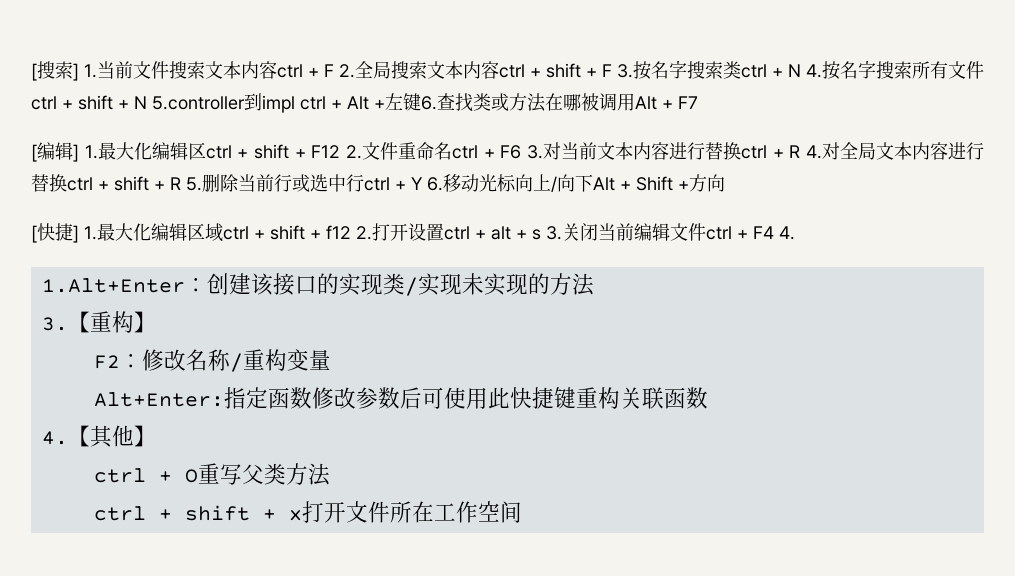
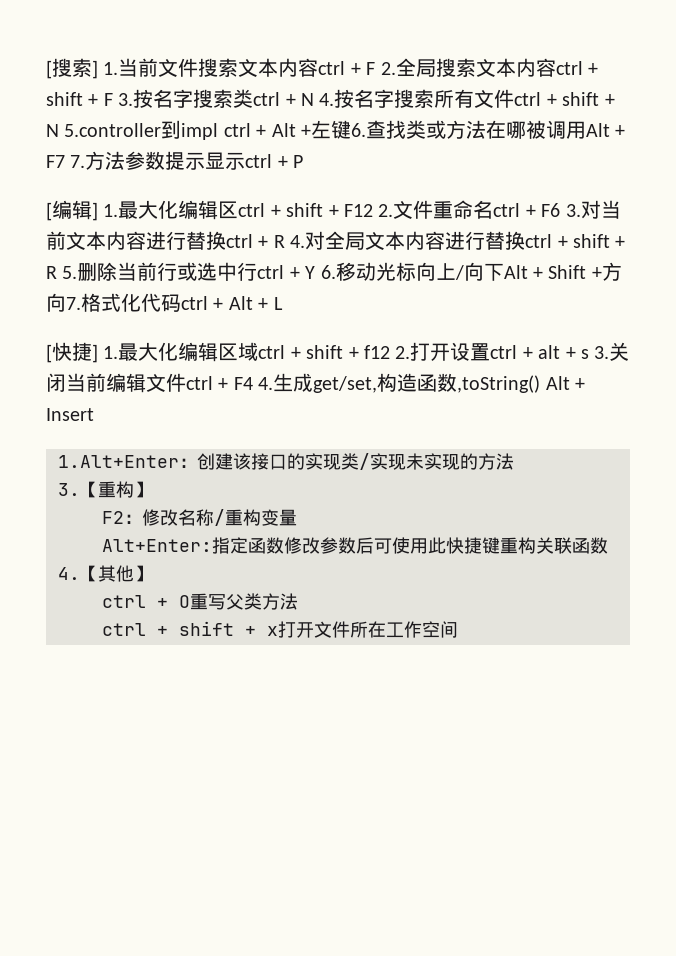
(698, 102) none -> [70,151,304,170] 7.方法参数提示显示ctrl + P
(725, 183) none -> [66,293,283,312] 7.格式化代码ctrl + Alt + L
(795, 233) none -> [273,373,585,393] [46,408,94,421] 生成get/set,构造函数,toString() Alt + Insert

